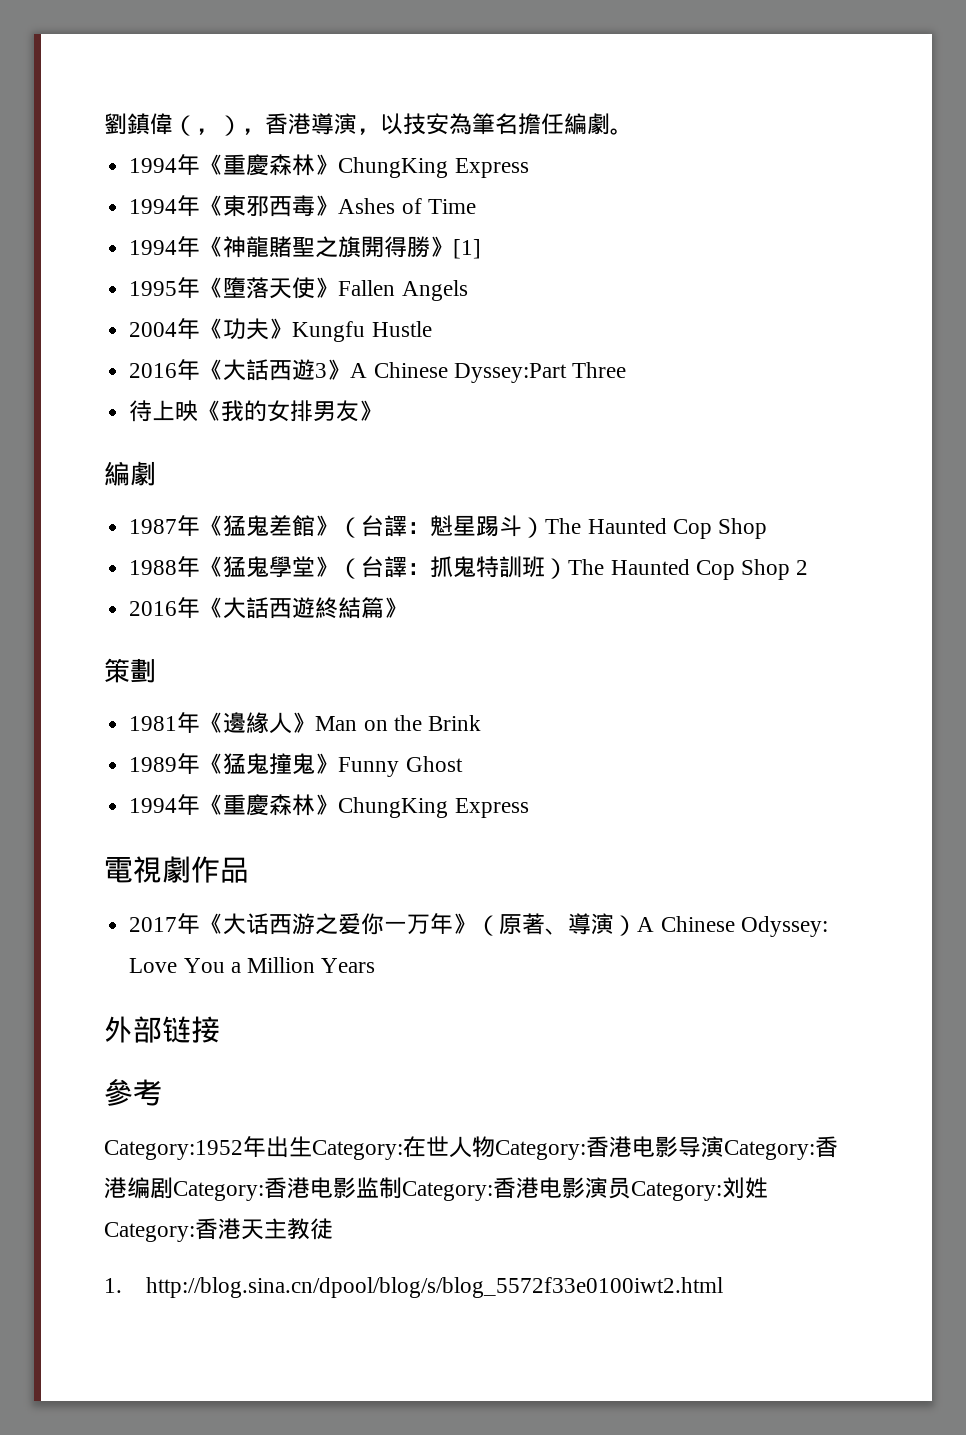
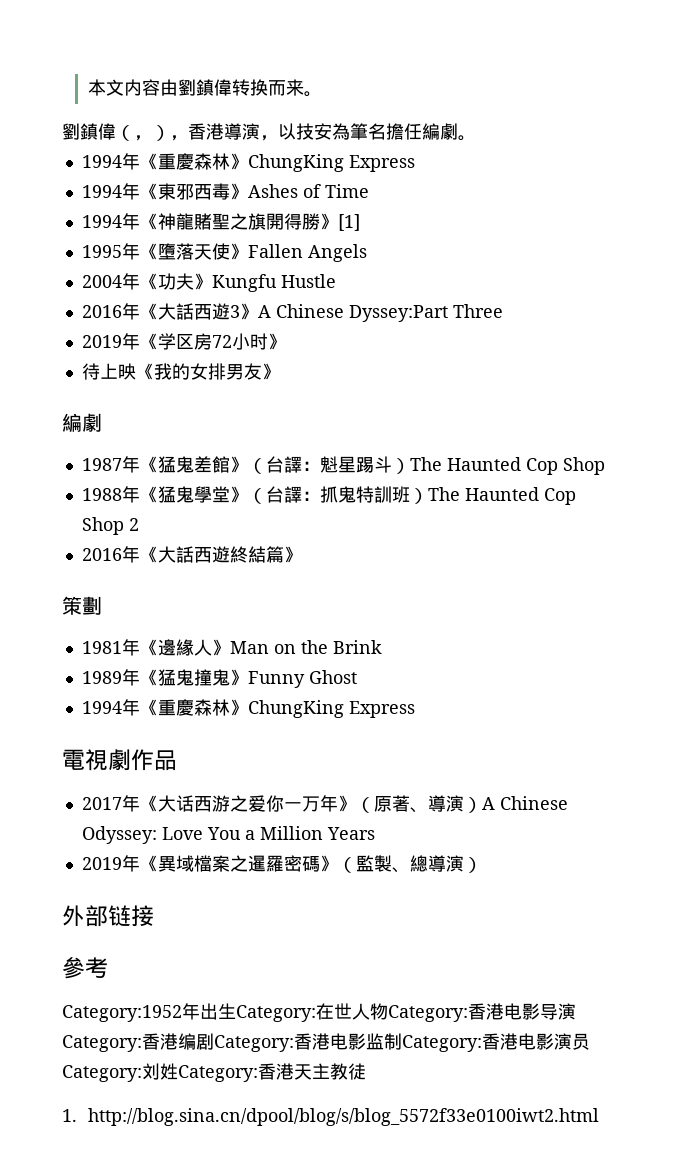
(104, 124) none -> [87,79,322,97] 本文内容由劉鎮偉转换而来。 //
(626, 370) none -> [81,333,286,350] // 2019年《学区房72小时》
(376, 965) none -> [81,855,482,873] // 2019年《異域檔案之暹羅密碼》（監製、總導演）

